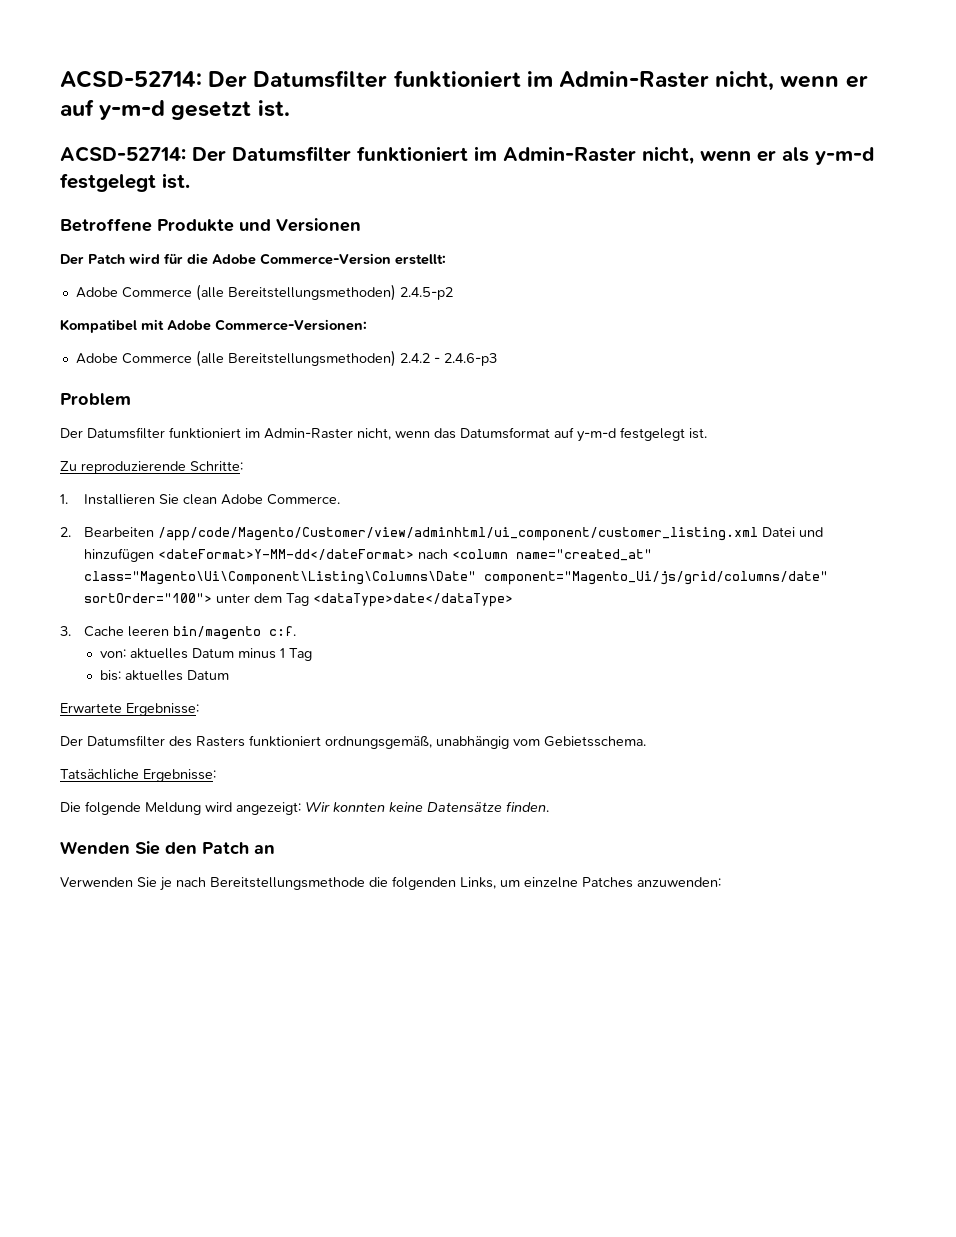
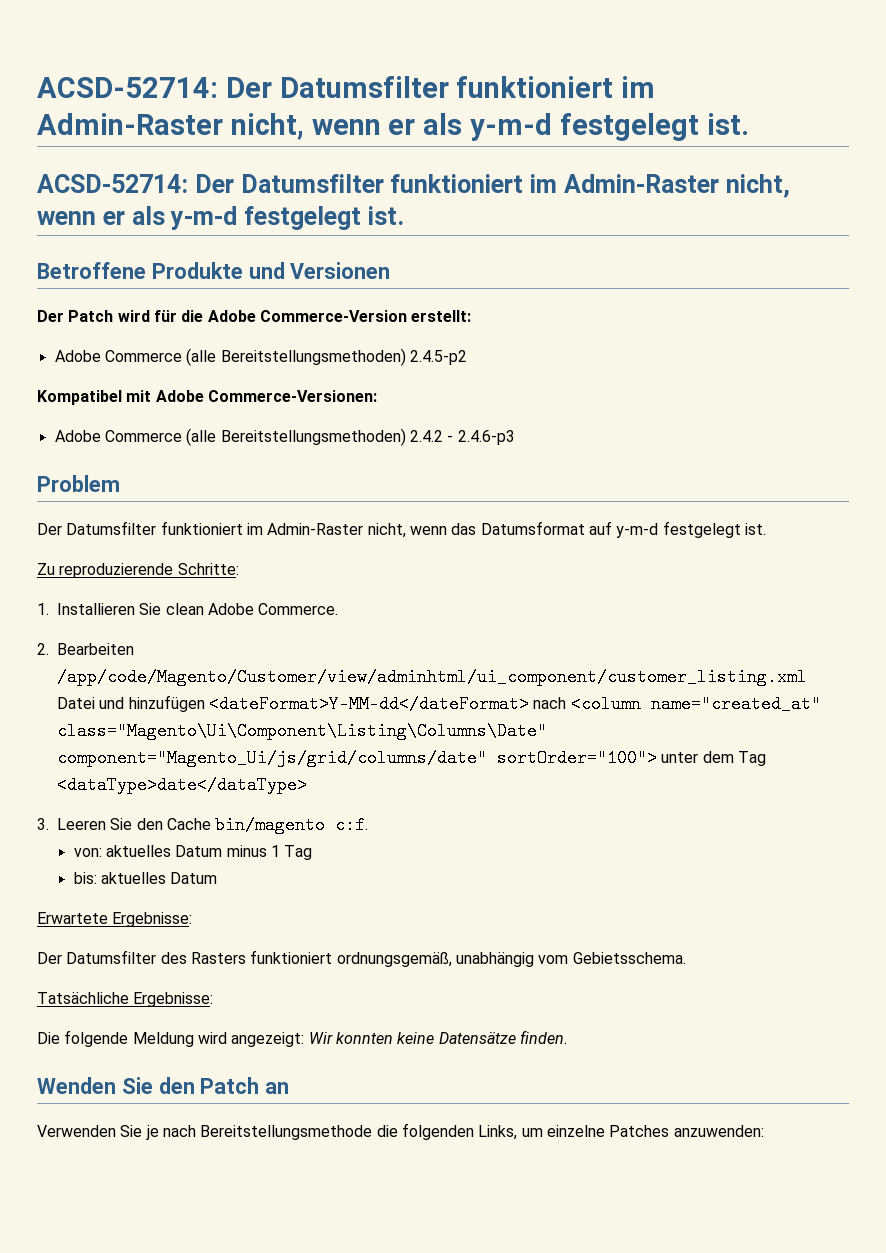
[60,70,868,91] [60,99,252,120] ACSD-52714: Der Datumsfilter funktioniert im Admin-Raster nicht, wenn er auf y-m-d gesetzt -> [37,76,656,98] [37,113,699,141] ACSD-52714: Der Datumsfilter funktioniert im Admin-Raster nicht, wenn er als y-m-d festgelegt
[84,626,170,637] Cache leeren -> [57,818,211,830] Leeren Sie den Cache

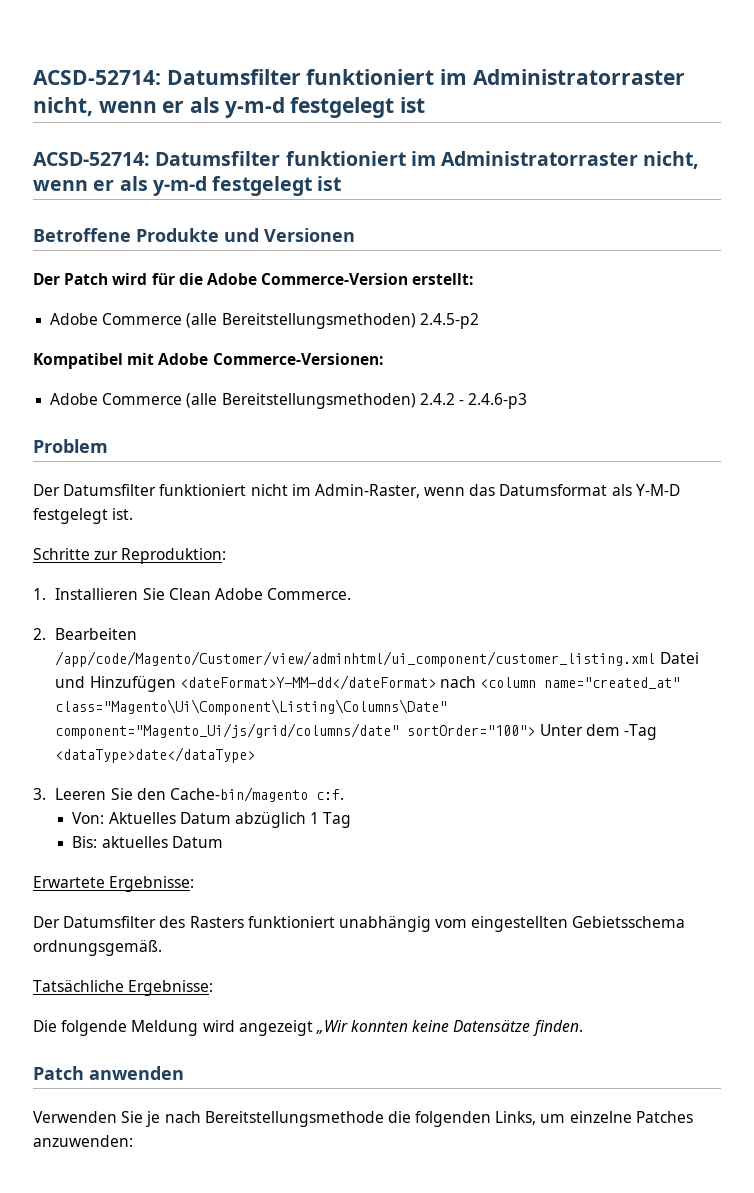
[37,76,656,98] [37,113,749,141] [37,174,790,198] [37,206,404,230] ACSD-52714: Der Datumsfilter funktioniert im Admin-Raster nicht, wenn er als y-m-d festgelegt ist. // ACSD-52714: Der Datumsfilter funktioniert im Admin-Raster nicht, wenn er als y-m-d festgelegt ist. -> [33,69,685,85] [33,97,426,118] [33,151,700,169] [33,176,342,196] ACSD-52714: Datumsfilter funktioniert im Administratorraster nicht, wenn er als y-m-d festgelegt ist // ACSD-52714: Datumsfilter funktioniert im Administratorraster nicht, wenn er als y-m-d festgelegt ist
[246,523,406,538] im Admin-Raster nicht, -> [250,484,420,498] nicht im Admin-Raster,
[588,521,766,538] [37,563,239,578] auf y-m-d festgelegt ist. // Zu reproduzierende Schritte: -> [611,484,680,496] [33,508,134,524] [33,548,227,564] als Y-M-D festgelegt ist. // Schritte zur Reproduktion:
[165,603,204,615] clean -> [168,588,211,600] Clean
[128,695,205,712] hinzufügen -> [89,676,176,692] Hinzufügen
[661,751,766,766] unter dem Tag -> [539,724,657,740] Unter dem -Tag
[166,816,326,834] Cache bin/magento -> [169,787,308,802] Cache-bin/magento
[73,845,267,857] von: aktuelles Datum minus -> [72,812,306,828] Von: Aktuelles Datum abzüglich
[73,872,97,884] bis: -> [72,836,98,848] Bis:
[336,952,452,967] ordnungsgemäß, -> (335, 922) none
[572,952,686,964] Gebietsschema. -> [471,916,686,932] [33,940,162,956] eingestellten Gebietsschema ordnungsgemäß.
[231,1032,333,1047] angezeigt: Wir -> [238,1020,348,1036] angezeigt „Wir
[37,1077,290,1094] Wenden Sie den Patch an -> [33,1066,184,1080] Patch anwenden

